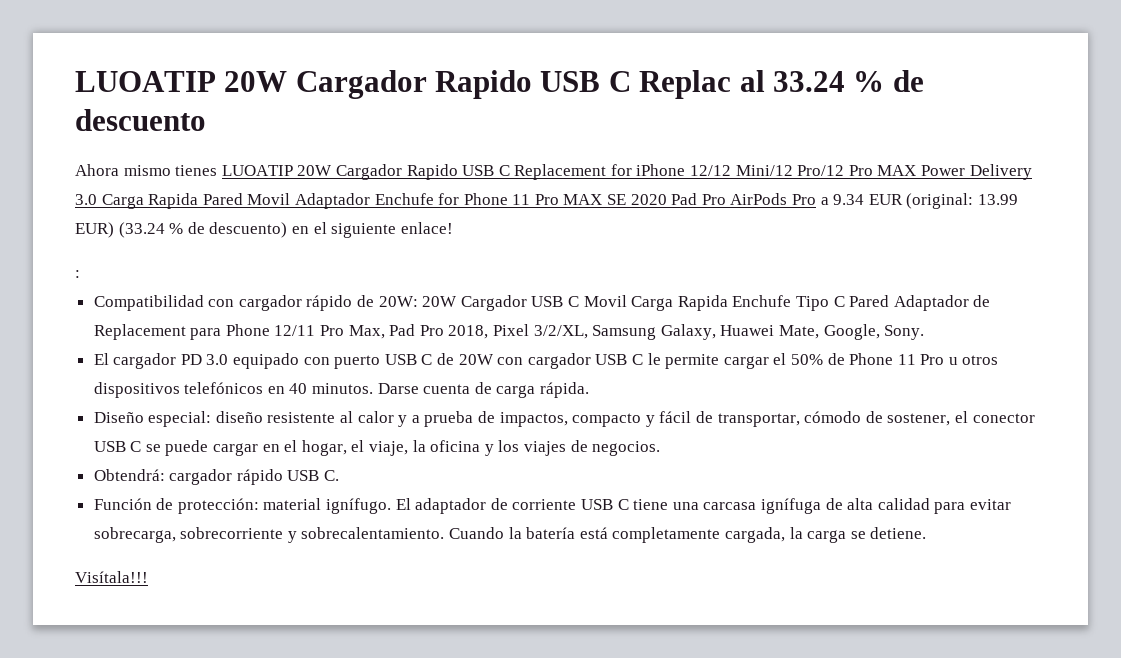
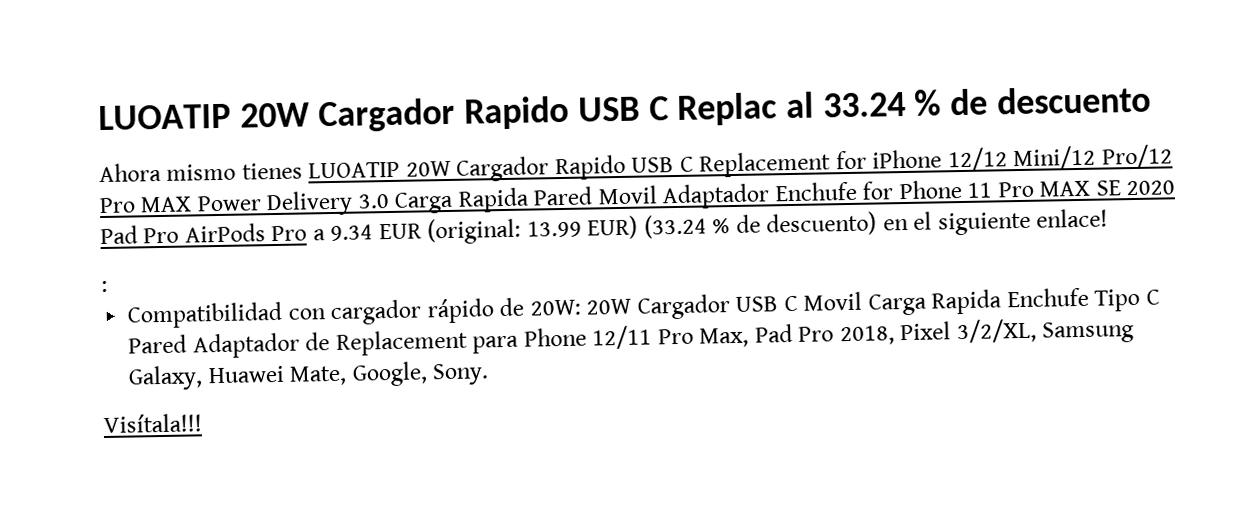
[93,353,999,369] [93,382,590,398] [93,411,1035,427] [93,440,661,456] [93,469,340,485] [93,498,1011,514] [93,527,927,543] // El cargador PD 3.0 equipado con puerto USB C de 20W con cargador USB C le permite cargar el 50% de Phone 11 Pro u otros dispositivos telefónicos en 40 minutos. Darse cuenta de carga rápida. // Diseño especial: diseño resistente al calor y a prueba de impactos, compacto y fácil de transportar, cómodo de sostener, el conector USB C se puede cargar en el hogar, el viaje, la oficina y los viajes de negocios. // Obtendrá: cargador rápido USB C. // Función de protección: material ignífugo. El adaptador de corriente USB C tiene una carcasa ignífuga de alta calidad para evitar sobrecarga, sobrecorriente y sobrecalentamiento. Cuando la batería está completamente cargada, la carga se detiene. -> (490, 374) none

